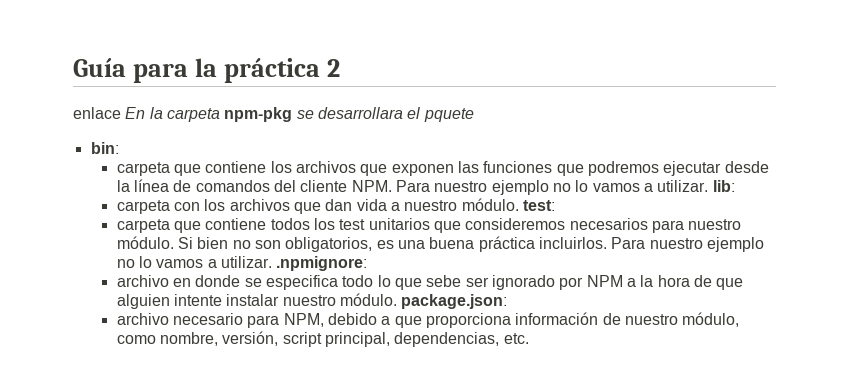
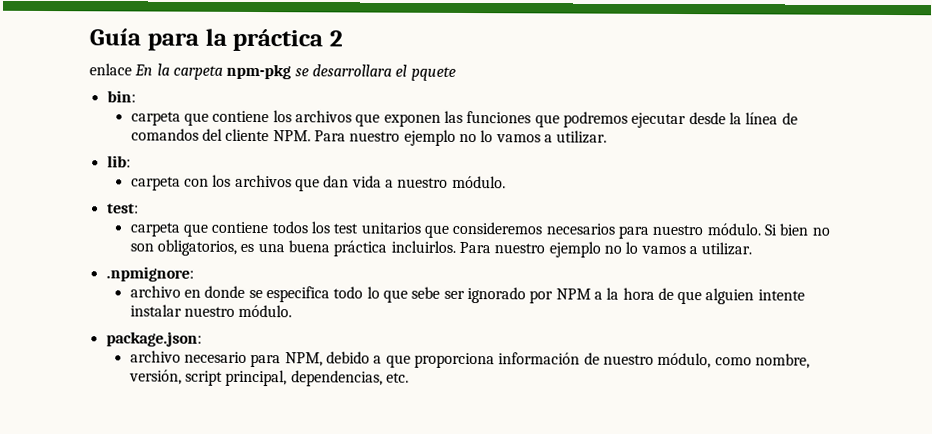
(709, 186) none -> (608, 137) //
(519, 204) none -> (506, 182) //
(273, 262) none -> (753, 249) //
(398, 299) none -> (293, 311) //

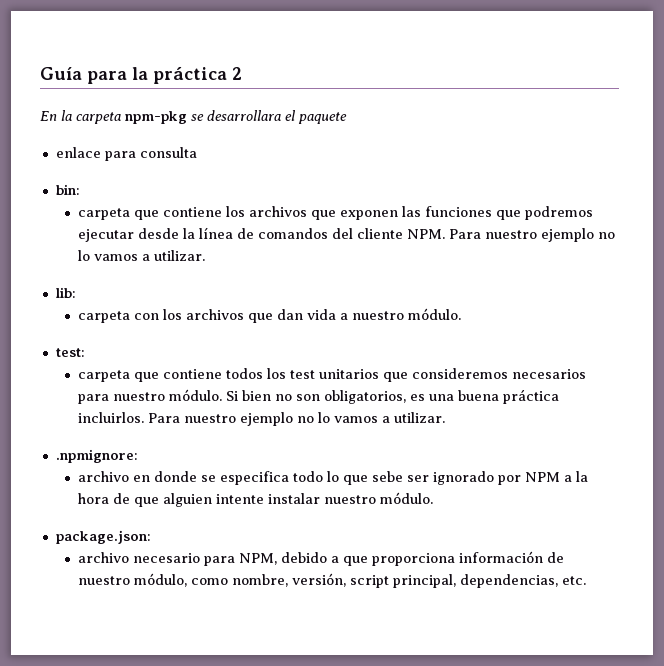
[89,63,132,76] enlace -> (242, 73) none
[410,66,456,81] pquete -> [298,112,347,124] [55,147,197,161] paquete // enlace para consulta

